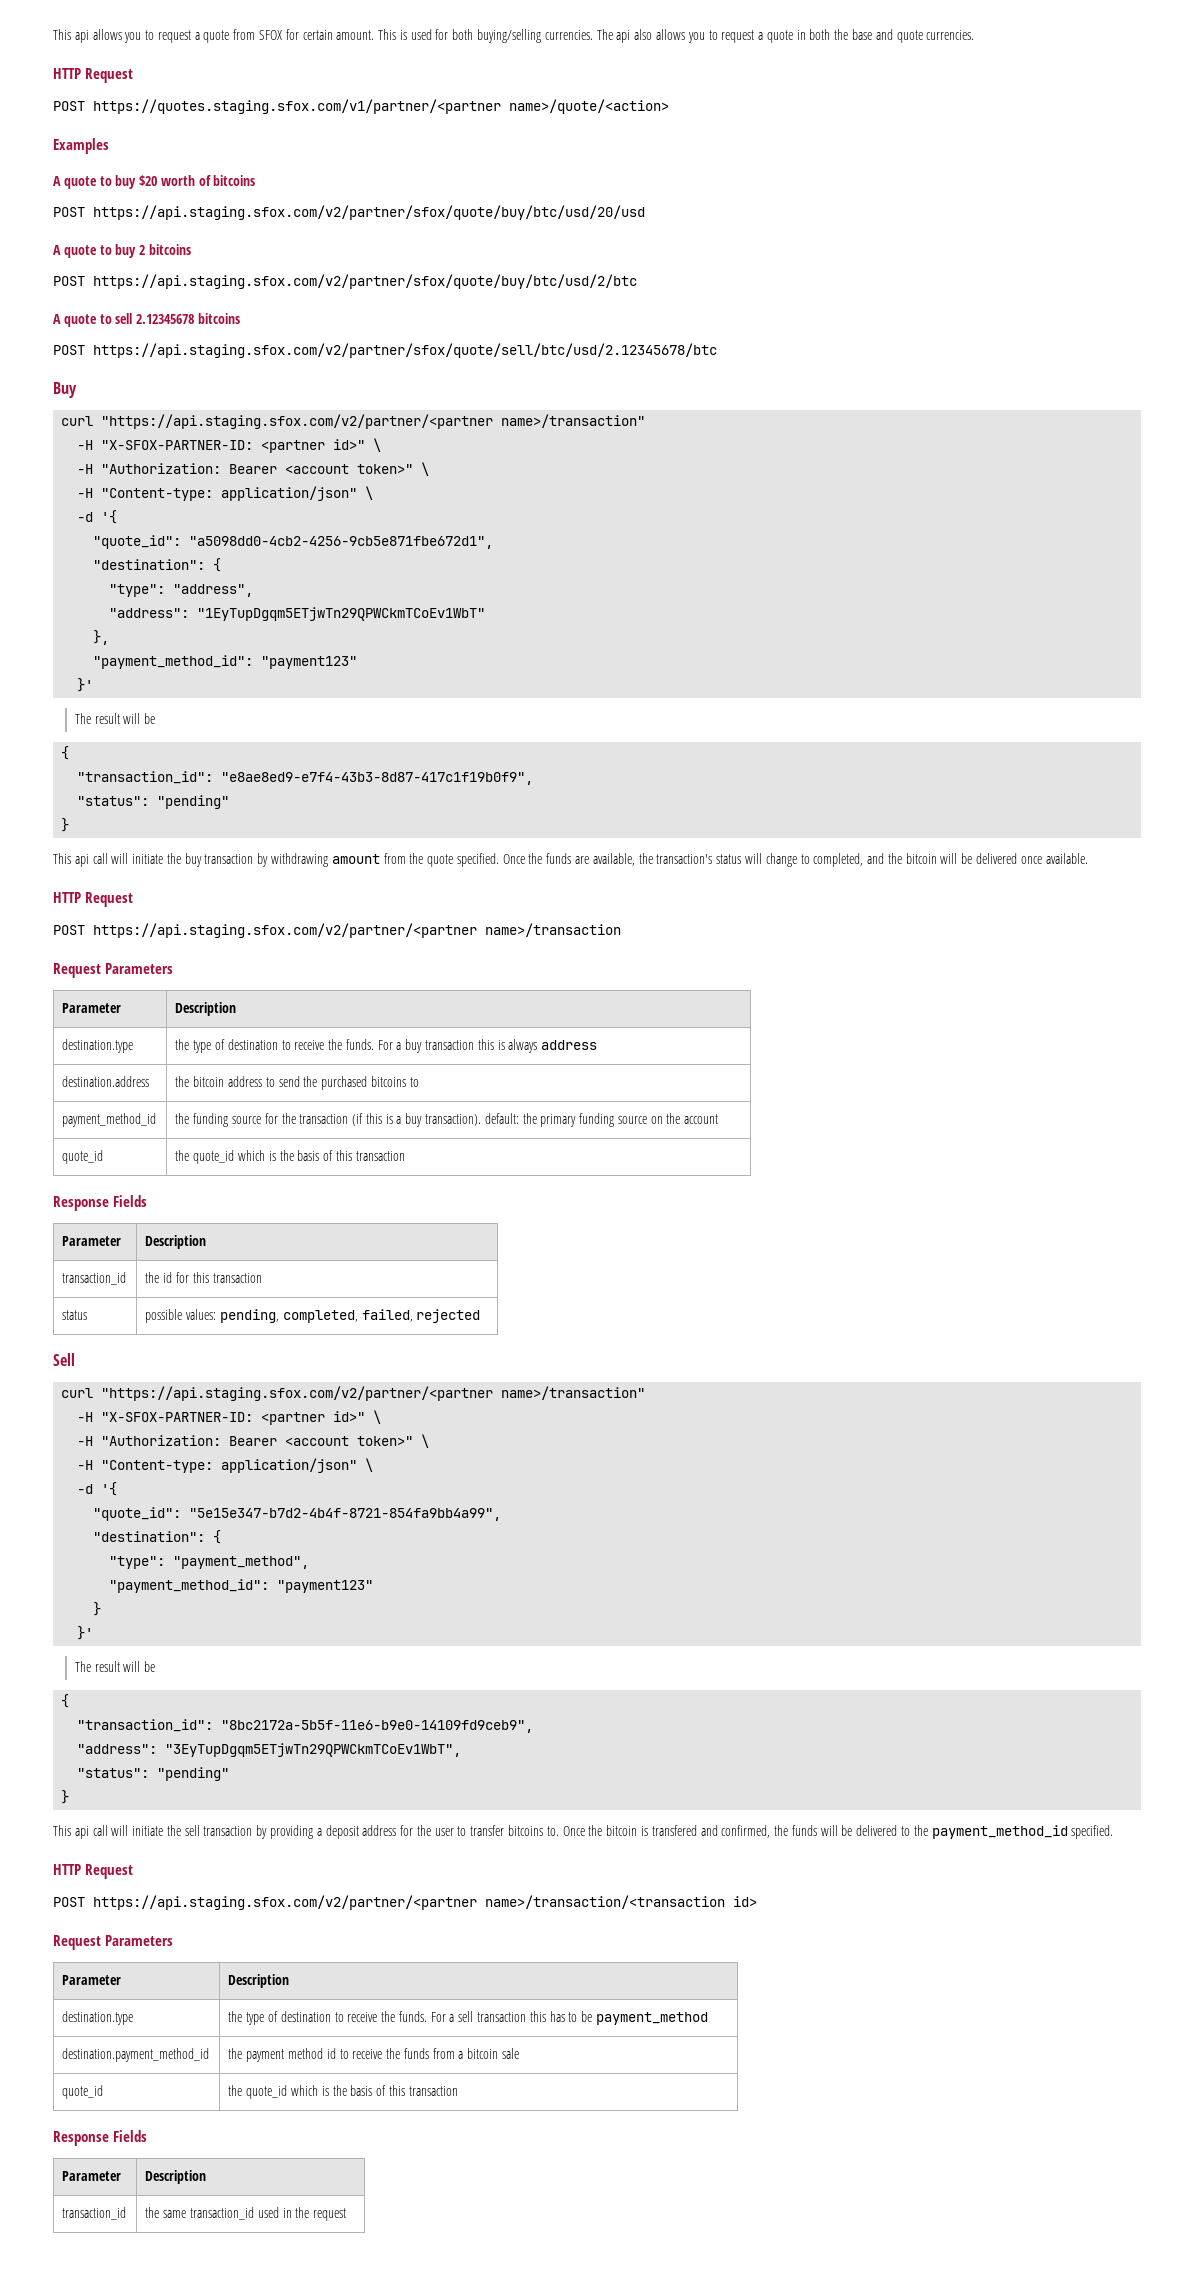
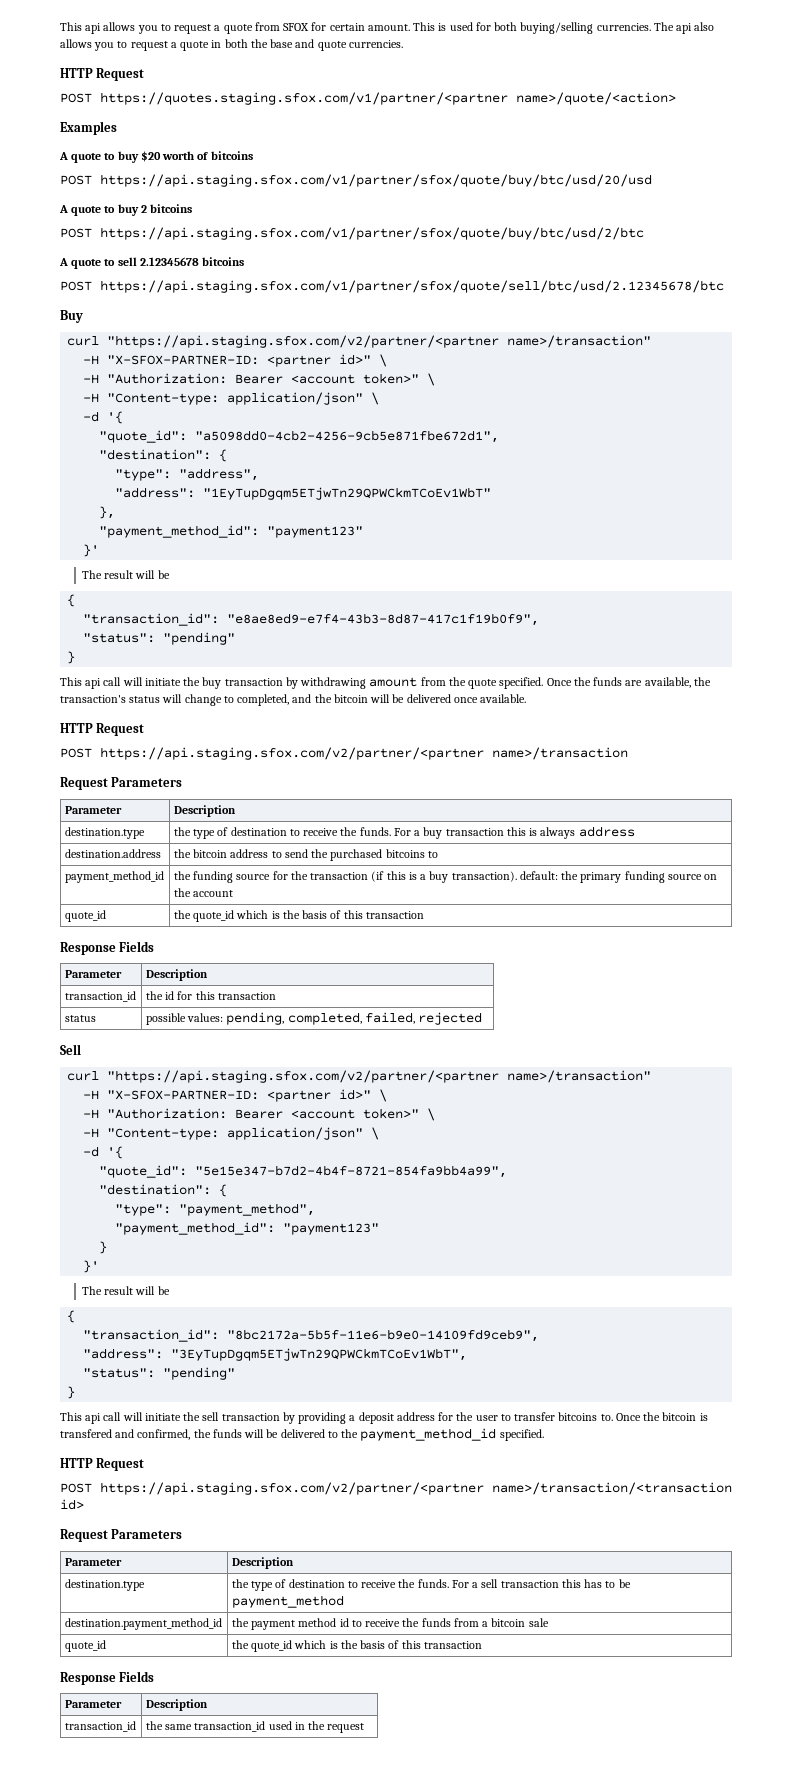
[93,205,645,220] https://api.staging.sfox.com/v2/partner/sfox/quote/buy/btc/usd/20/usd -> [100,174,652,187] https://api.staging.sfox.com/v1/partner/sfox/quote/buy/btc/usd/20/usd
[93,274,637,289] https://api.staging.sfox.com/v2/partner/sfox/quote/buy/btc/usd/2/btc -> [100,227,644,240] https://api.staging.sfox.com/v1/partner/sfox/quote/buy/btc/usd/2/btc
[93,343,717,358] https://api.staging.sfox.com/v2/partner/sfox/quote/sell/btc/usd/2.12345678/btc -> [100,280,724,293] https://api.staging.sfox.com/v1/partner/sfox/quote/sell/btc/usd/2.12345678/btc

